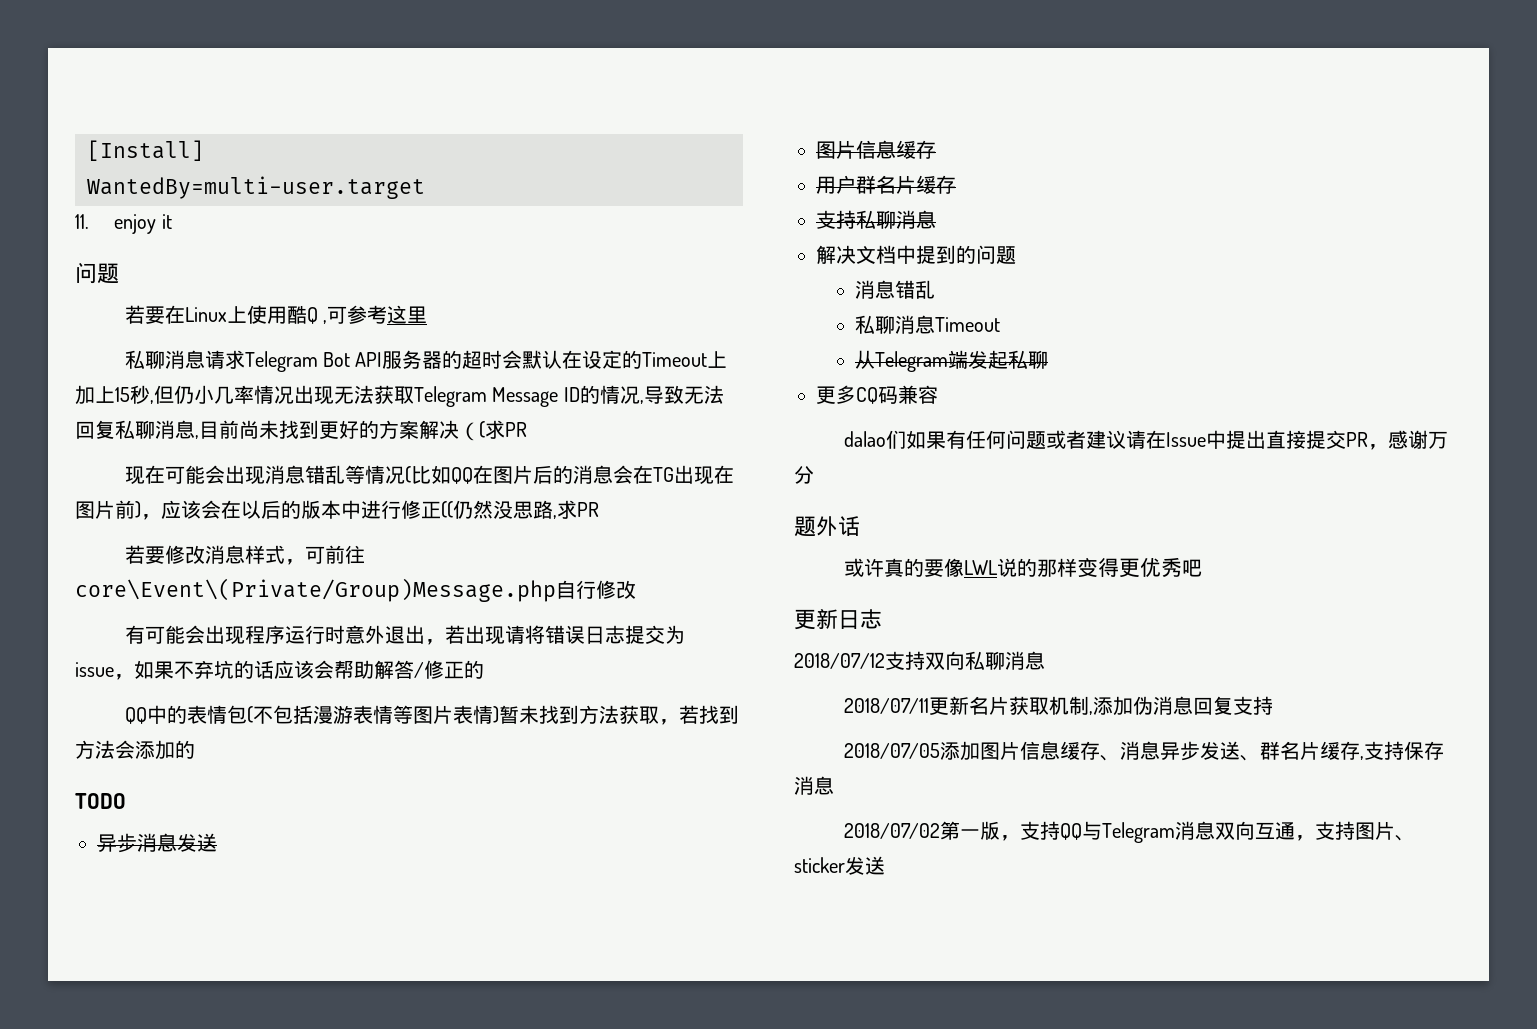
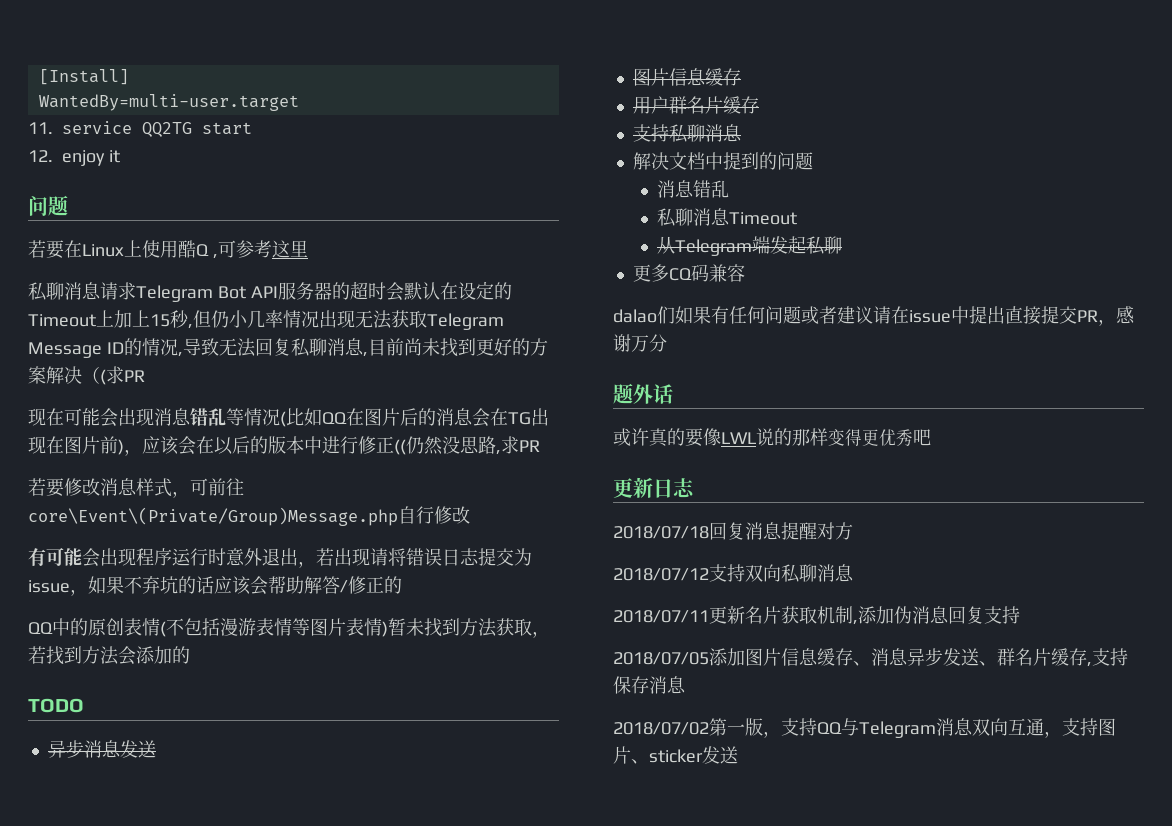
(89, 221) none -> [62,121,252,137] [28,150,53,162] service QQ2TG start // 12.
[186,705,247,724] 表情包 -> [88,618,160,636] 原创表情
[1165,432,1206,447] Issue -> [909,310,951,323] issue
(882, 619) none -> [613,522,853,540] // 2018/07/18回复消息提醒对方

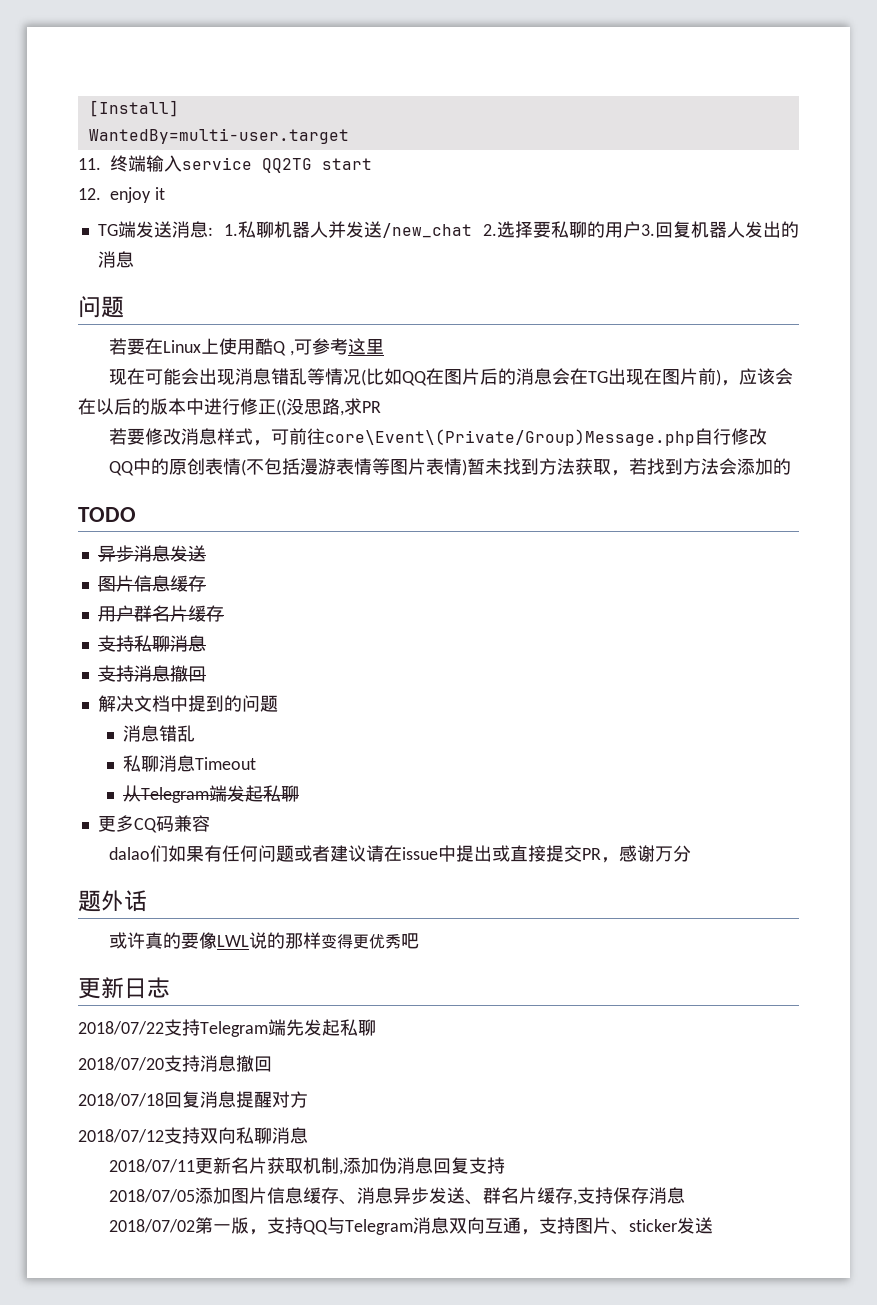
(53, 128) none -> [110,155,182,172] 终端输入
(120, 156) none -> [97,221,799,238] [97,251,134,268] // TG端发送消息: 1.私聊机器人并发送/new_chat 2.选择要私聊的用户3.回复机器人发出的消息
[28,281,512,302] [28,310,504,330] [28,338,548,358] [28,366,145,385] // 私聊消息请求Telegram Bot API服务器的超时会默认在设定的Timeout上加上15秒,但仍小几率情况出现无法获取Telegram Message ID的情况,导致无法回复私聊消息,目前尚未找到更好的方案解决（(求PR -> (384, 346) none
[406,436,443,455] 仍然 -> (286, 407) none
[28,547,532,568] [28,576,402,596] // 有可能会出现程序运行时意外退出，若出现请将错误日志提交为issue，如果不弃坑的话应该会帮助解答/修正的 -> (767, 436) none
(742, 133) none -> [97,665,206,682] // 支持消息撤回
(1005, 315) none -> [491,845,510,862] 或
(695, 488) none -> [78,1019,376,1037] [78,1055,272,1072] // 2018/07/22支持Telegram端先发起私聊 // 2018/07/20支持消息撤回

